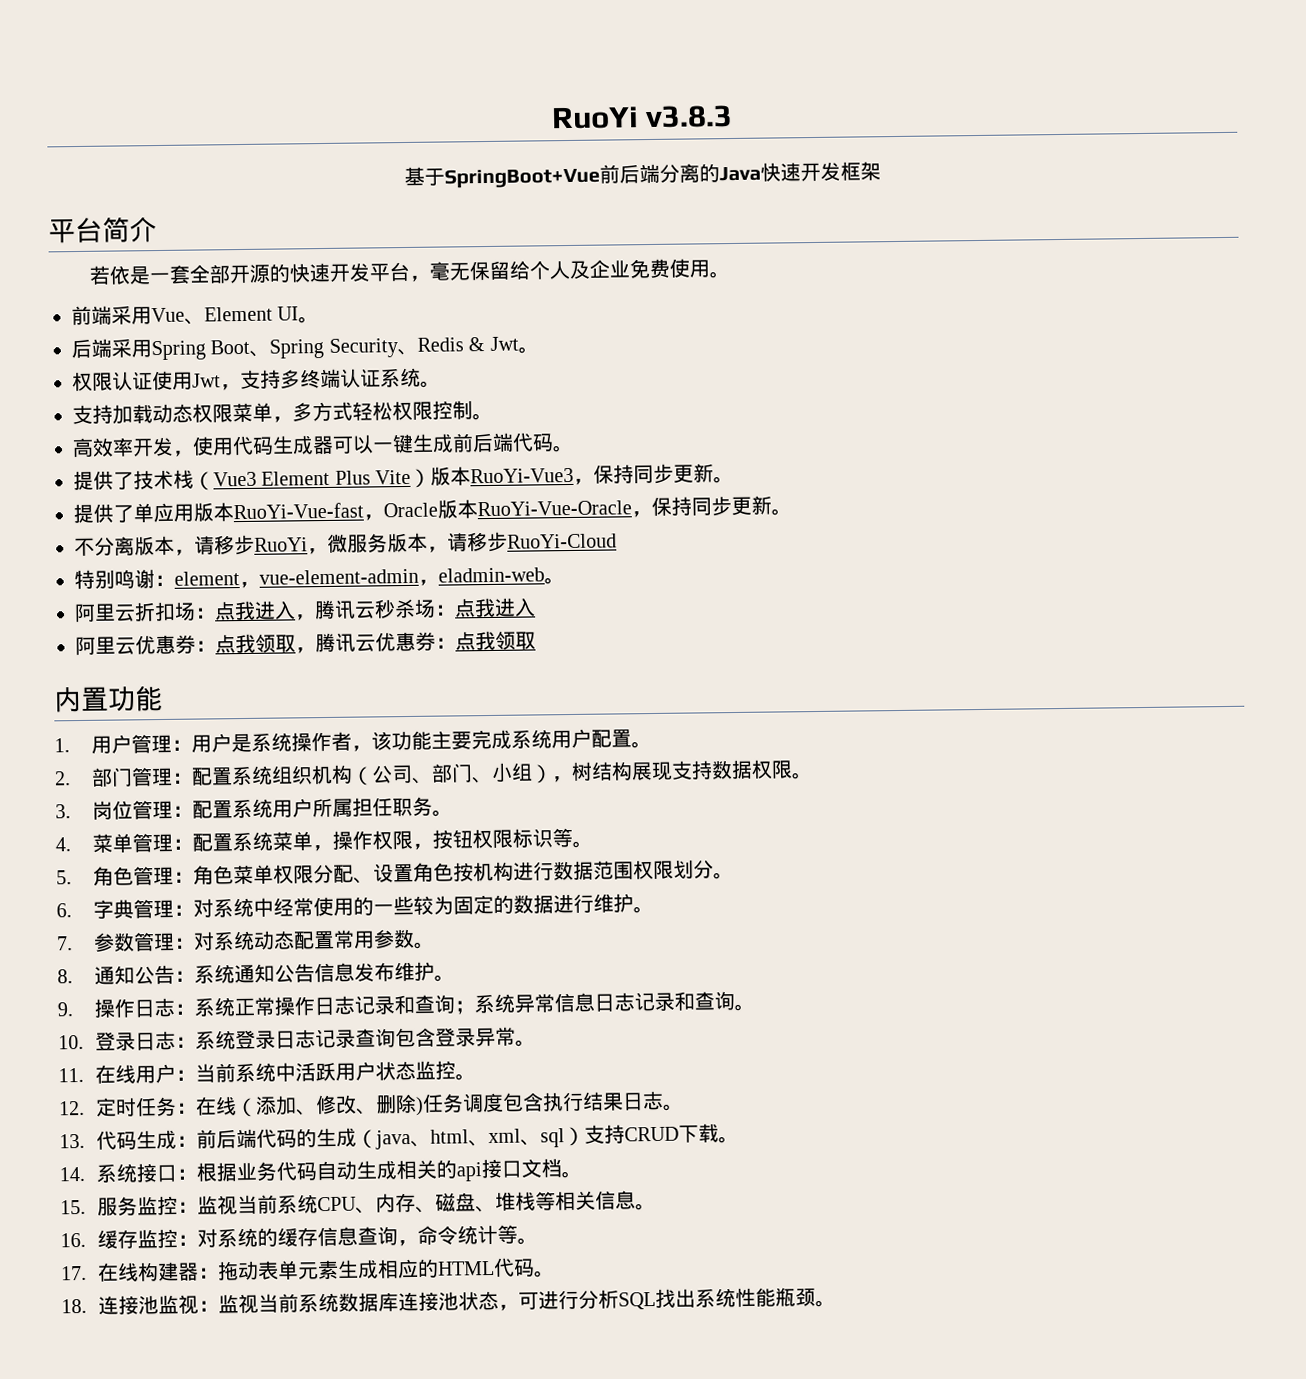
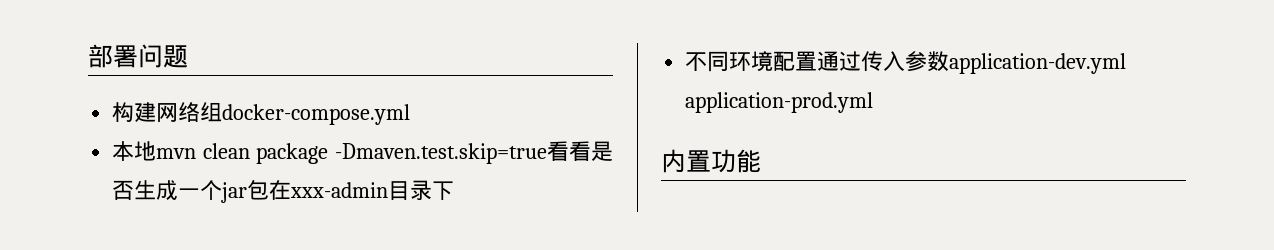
[550,104,734,130] [404,161,881,189] [48,216,157,244] [88,258,730,285] [71,305,320,326] [71,336,539,361] [72,367,441,392] [72,400,493,425] [72,432,574,458] [73,463,735,491] [73,495,792,524] [74,531,617,557] [74,567,565,590] [74,597,536,623] [75,630,536,656] [53,685,163,713] [54,728,653,754] [54,759,814,787] [55,796,454,820] [55,827,594,853] [56,859,735,886] [56,893,655,919] [56,928,436,952] [57,961,456,985] [57,991,756,1018] [58,1026,537,1051] [58,1060,477,1084] [58,1090,685,1118] [59,1123,740,1150] [59,1158,583,1183] [60,1190,657,1216] [60,1224,539,1249] [61,1257,556,1282] [61,1287,837,1315] RuoYi v3.8.3 // 基于SpringBoot+Vue前后端分离的Java快速开发框架 // 平台简介 // 若依是一套全部开源的快速开发平台，毫无保留给个人及企业免费使用。 // 前端采用Vue、Element UI。 // 后端采用Spring Boot、Spring Security、Redis & Jwt。 // 权限认证使用Jwt，支持多终端认证系统。 // 支持加载动态权限菜单，多方式轻松权限控制。 // 高效率开发，使用代码生成器可以一键生成前后端代码。 // 提供了技术栈（Vue3 Element Plus Vite）版本RuoYi-Vue3，保持同步更新。 // 提供了单应用版本RuoYi-Vue-fast，Oracle版本RuoYi-Vue-Oracle，保持同步更新。 // 不分离版本，请移步RuoYi，微服务版本，请移步RuoYi-Cloud // 特别鸣谢：element，vue-element-admin，eladmin-web。 // 阿里云折扣场：点我进入，腾讯云秒杀场：点我进入 // 阿里云优惠券：点我领取，腾讯云优惠券：点我领取 // 内置功能 // 1.用户管理：用户是系统操作者，该功能主要完成系统用户配置。 // 2.部门管理：配置系统组织机构（公司、部门、小组），树结构展现支持数据权限。 // 3.岗位管理：配置系统用户所属担任职务。 // 4.菜单管理：配置系统菜单，操作权限，按钮权限标识等。 // 5.角色管理：角色菜单权限分配、设置角色按机构进行数据范围权限划分。 // 6.字典管理：对系统中经常使用的一些较为固定的数据进行维护。 // 7.参数管理：对系统动态配置常用参数。 // 8.通知公告：系统通知公告信息发布维护。 // 9.操作日志：系统正常操作日志记录和查询；系统异常信息日志记录和查询。 // 10.登录日志：系统登录日志记录查询包含登录异常。 // 11.在线用户：当前系统中活跃用户状态监控。 // 12.定时任务：在线（添加、修改、删除)任务调度包含执行结果日志。 // 13.代码生成：前后端代码的生成（java、html、xml、sql）支持CRUD下载。 // 14.系统接口：根据业务代码自动生成相关的api接口文档。 // 15.服务监控：监视当前系统CPU、内存、磁盘、堆栈等相关信息。 // 16.缓存监控：对系统的缓存信息查询，命令统计等。 // 17.在线构建器：拖动表单元素生成相应的HTML代码。 // 18.连接池监视：监视当前系统数据库连接池状态，可进行分析SQL找出系统性能瓶颈。 -> [88,44,188,68] [112,102,411,125] [112,141,613,164] [112,180,455,203] [685,51,1127,74] [685,92,874,113] [661,149,761,173] 部署问题 // 构建网络组docker-compose.yml // 本地mvn clean package -Dmaven.test.skip=true看看是否生成一个jar包在xxx-admin目录下 // 不同环境配置通过传入参数application-dev.yml application-prod.yml // 内置功能

